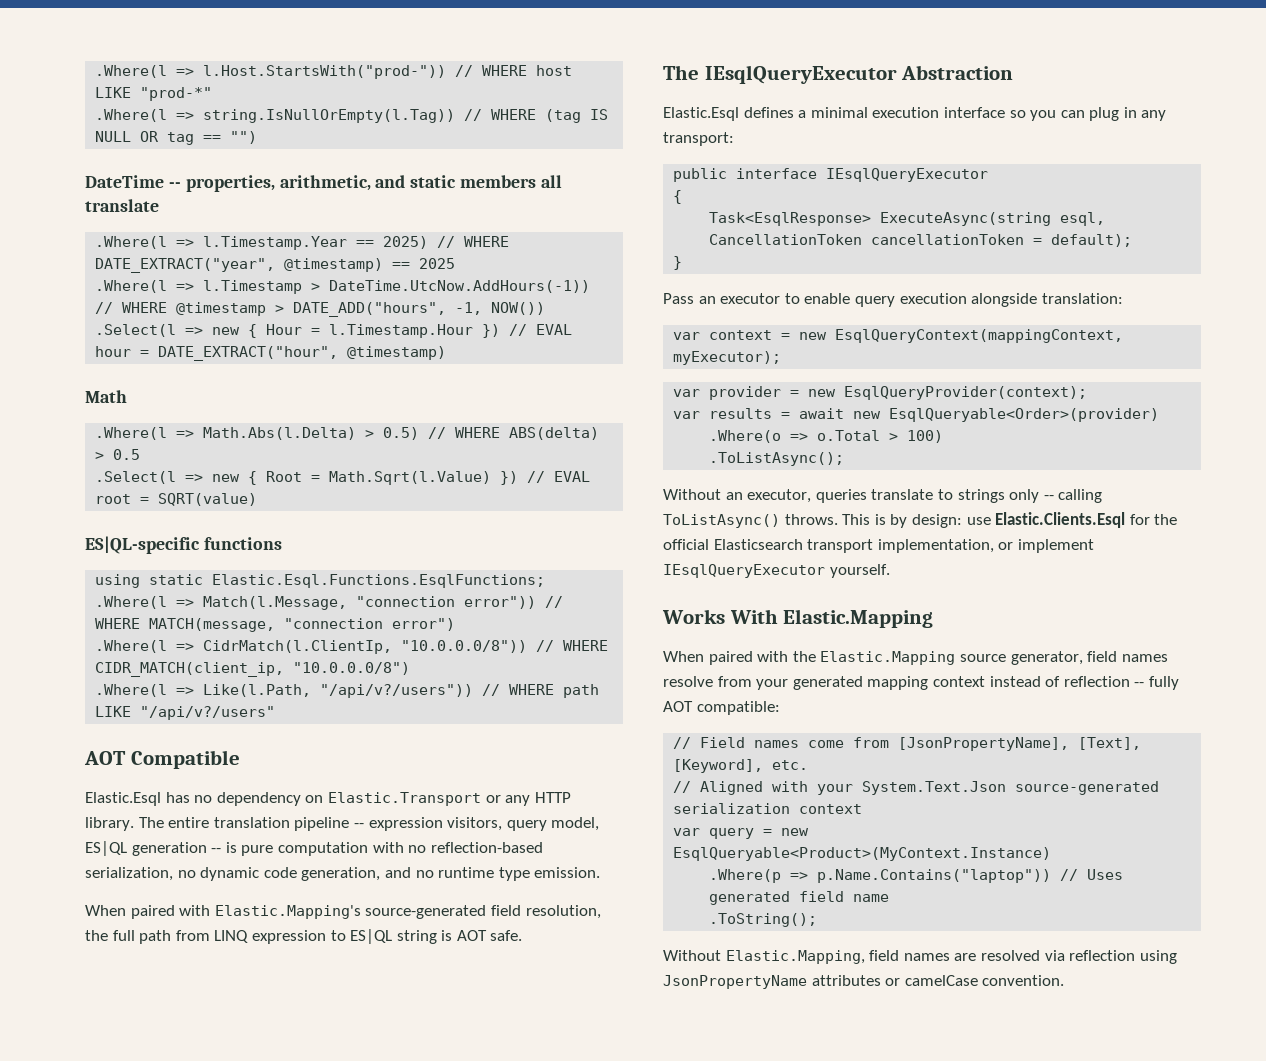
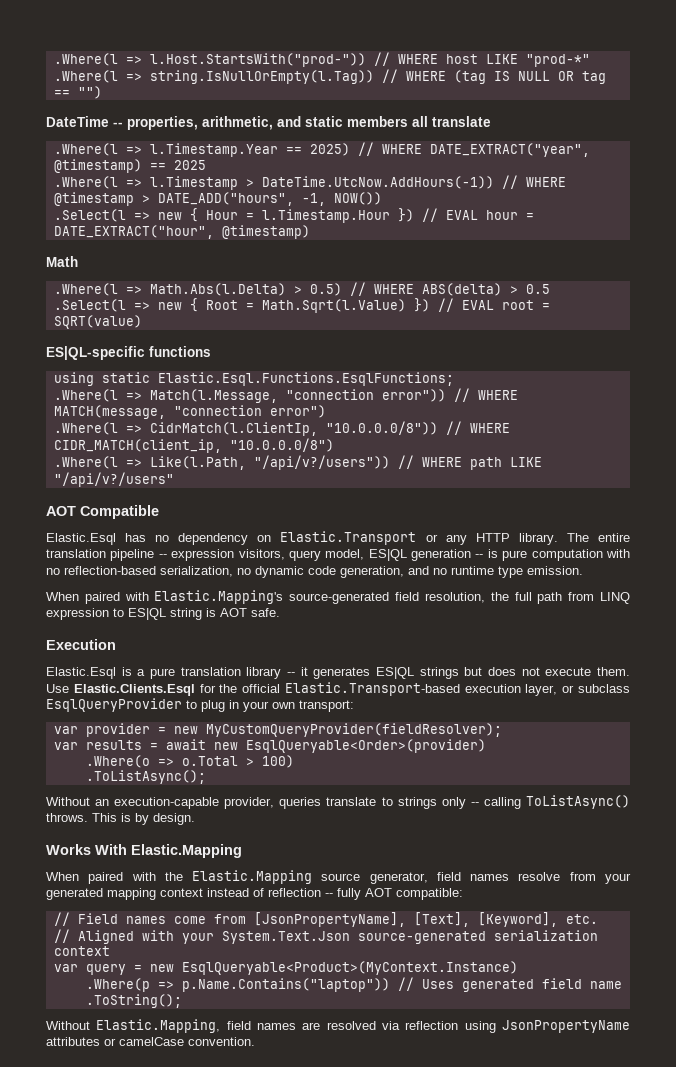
[663,65,1014,84] [663,107,1167,121] [663,132,734,146] [673,168,989,182] [673,190,683,204] [709,212,1106,226] [709,234,1133,247] [673,256,683,270] [663,293,1123,307] [673,329,1124,343] [673,351,782,365] The IEsqlQueryExecutor Abstraction // Elastic.Esql defines a minimal execution interface so you can plug in any transport: // public interface IEsqlQueryExecutor // { // Task<EsqlResponse> ExecuteAsync(string esql, CancellationToken cancellationToken = default); // } // Pass an executor to enable query execution alongside translation: // var context = new EsqlQueryContext(mappingContext, myExecutor); -> [46,639,116,650] [46,667,631,679] [46,682,630,696] [46,698,354,712] Execution // Elastic.Esql is a pure translation library -- it generates ES|QL strings but does not execute them. Use Elastic.Clients.Esql for the official Elastic.Transport-based execution layer, or subclass EsqlQueryProvider to plug in your own transport:
[844,386,1088,400] EsqlQueryProvider(context); -> [205,723,502,737] MyCustomQueryProvider(fieldResolver);
[747,489,812,503] executor, -> [114,797,275,809] execution-capable provider,
[911,512,1178,528] [663,539,1094,553] [663,564,890,578] design: use Elastic.Clients.Esql for the official Elasticsearch transport implementation, or implement IEsqlQueryExecutor yourself. -> [153,813,195,825] design.

